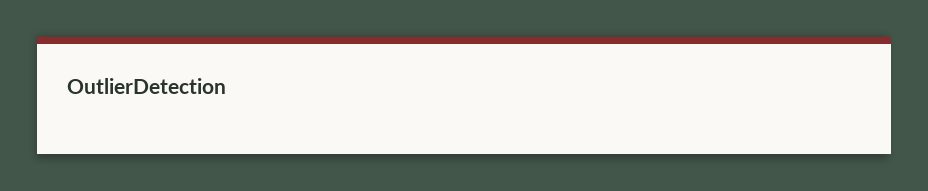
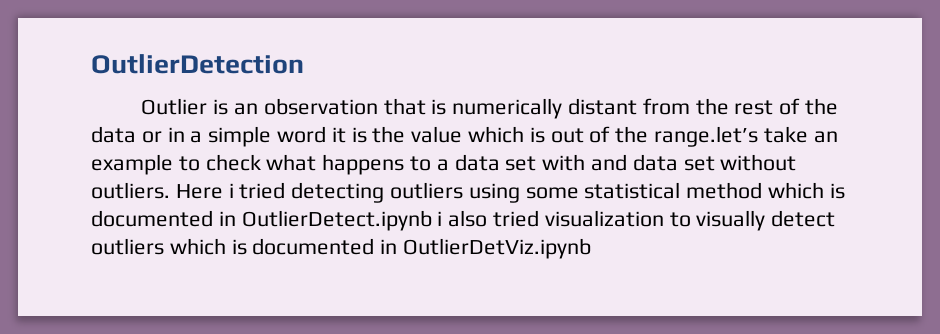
(226, 86) none -> [141,98,839,119] [91,126,838,147] [91,154,797,175] [91,182,845,203] [91,210,836,231] [91,238,592,259] // Outlier is an observation that is numerically distant from the rest of the data or in a simple word it is the value which is out of the range.let’s take an example to check what happens to a data set with and data set without outliers. Here i tried detecting outliers using some statistical method which is documented in OutlierDetect.ipynb i also tried visualization to visually detect outliers which is documented in OutlierDetViz.ipynb

